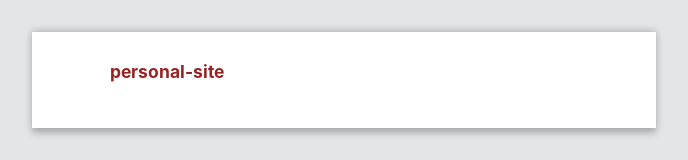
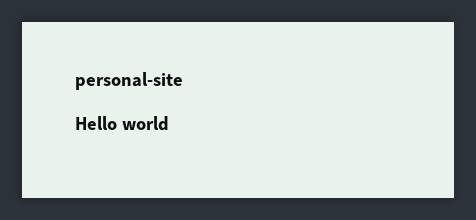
(224, 73) none -> [75,116,169,131] // Hello world

